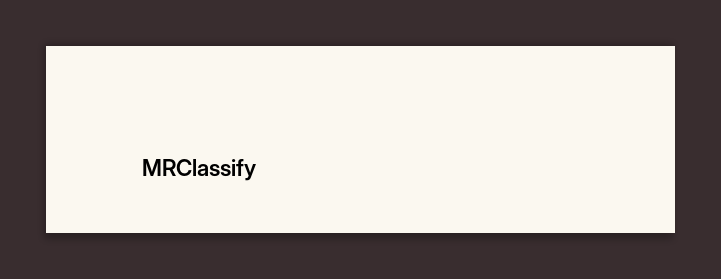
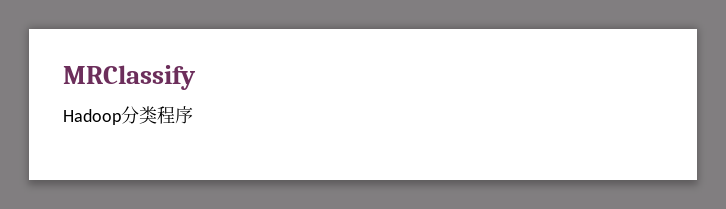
(256, 170) none -> [63,106,193,125] // Hadoop分类程序

